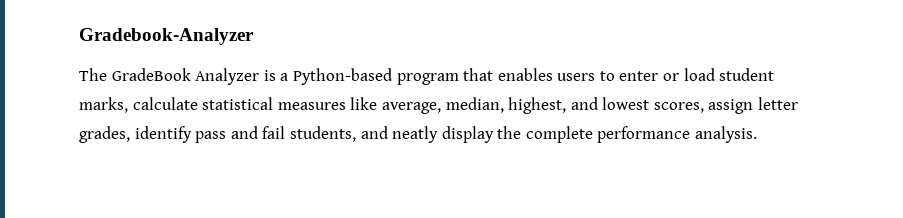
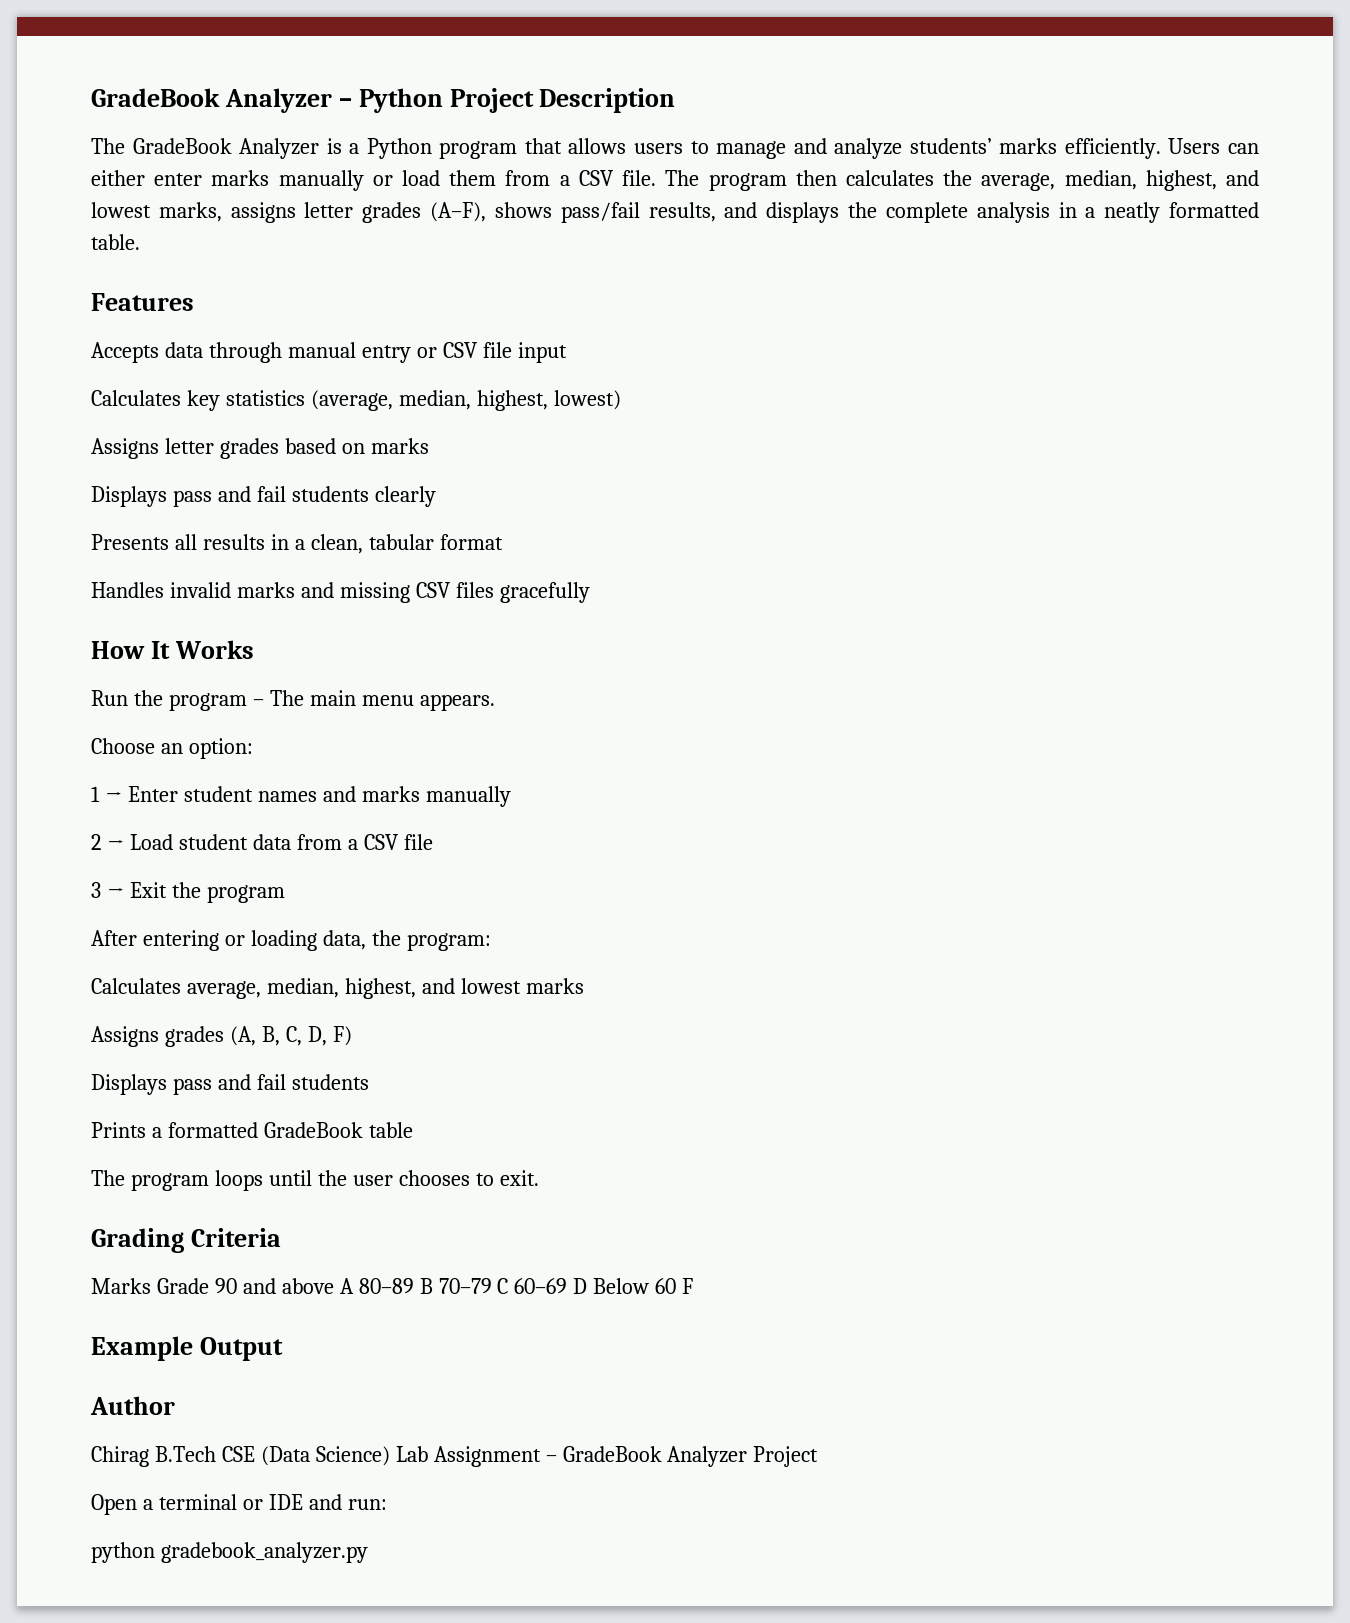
[79,28,254,45] Gradebook-Analyzer -> [91,88,676,113] GradeBook Analyzer – Python Project Description
[292,68,392,85] Python-based -> [366,138,432,159] Python
[497,68,553,81] enables -> [568,138,627,154] allows
[619,68,775,81] [79,97,799,114] [79,126,758,143] enter or load student marks, calculate statistical measures like average, median, highest, and lowest scores, assign letter grades, identify pass and fail students, and neatly display the complete performance analysis. -> [716,138,1259,159] [91,170,1260,191] [91,202,1260,223] [91,234,140,250] [91,293,194,311] [91,342,567,363] [91,390,621,411] [91,438,429,459] [91,486,436,507] [91,534,503,554] [91,582,590,603] [91,640,254,659] [91,690,495,711] [91,738,253,759] [91,786,511,807] [91,834,433,850] [91,882,285,903] [91,930,491,951] [91,978,584,999] [91,1026,352,1047] [91,1074,369,1095] [91,1122,413,1138] [91,1170,539,1191] [91,1228,281,1253] [91,1278,694,1294] [91,1336,283,1361] [90,1396,175,1415] [91,1446,819,1467] [91,1494,387,1515] [91,1542,368,1563] manage and analyze students’ marks efficiently. Users can either enter marks manually or load them from a CSV file. The program then calculates the average, median, highest, and lowest marks, assigns letter grades (A–F), shows pass/fail results, and displays the complete analysis in a neatly formatted table. // Features // Accepts data through manual entry or CSV file input // Calculates key statistics (average, median, highest, lowest) // Assigns letter grades based on marks // Displays pass and fail students clearly // Presents all results in a clean, tabular format // Handles invalid marks and missing CSV files gracefully // How It Works // Run the program – The main menu appears. // Choose an option: // 1 → Enter student names and marks manually // 2 → Load student data from a CSV file // 3 → Exit the program // After entering or loading data, the program: // Calculates average, median, highest, and lowest marks // Assigns grades (A, B, C, D, F) // Displays pass and fail students // Prints a formatted GradeBook table // The program loops until the user chooses to exit. // Grading Criteria // Marks Grade 90 and above A 80–89 B 70–79 C 60–69 D Below 60 F // Example Output // Author // Chirag B.Tech CSE (Data Science) Lab Assignment – GradeBook Analyzer Project // Open a terminal or IDE and run: // python gradebook_analyzer.py

